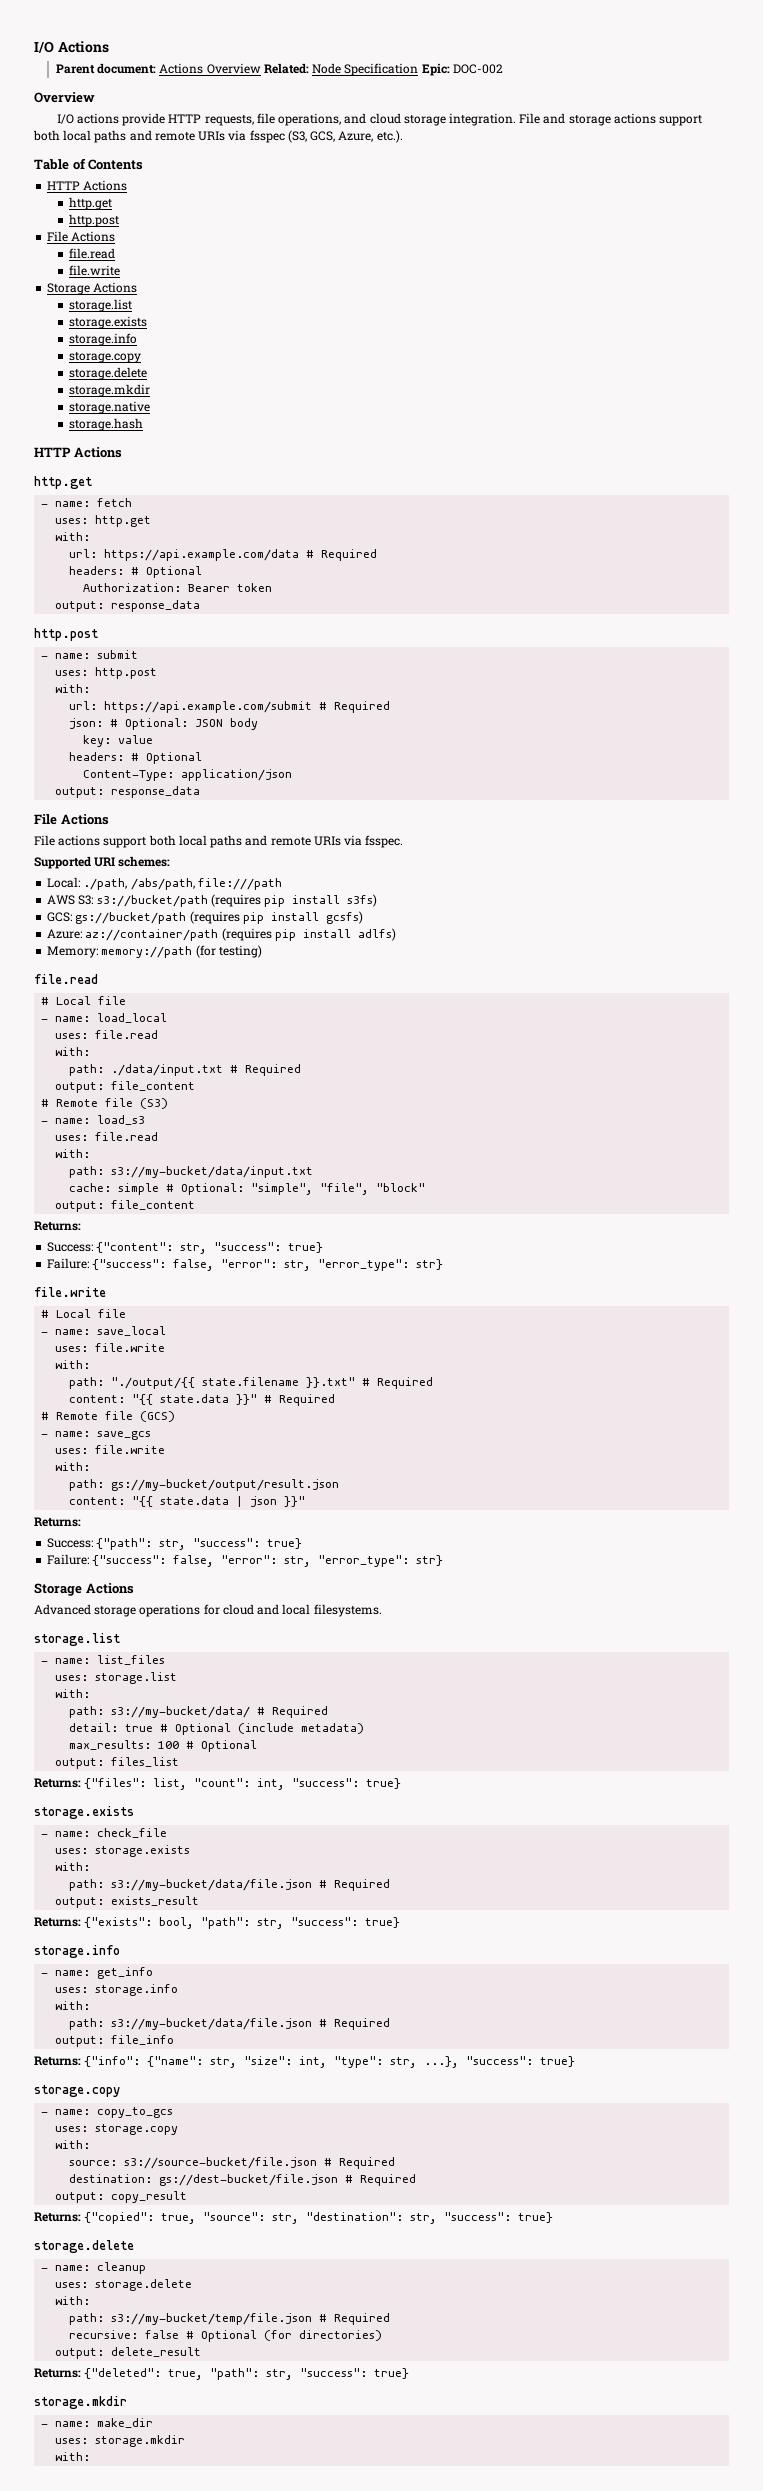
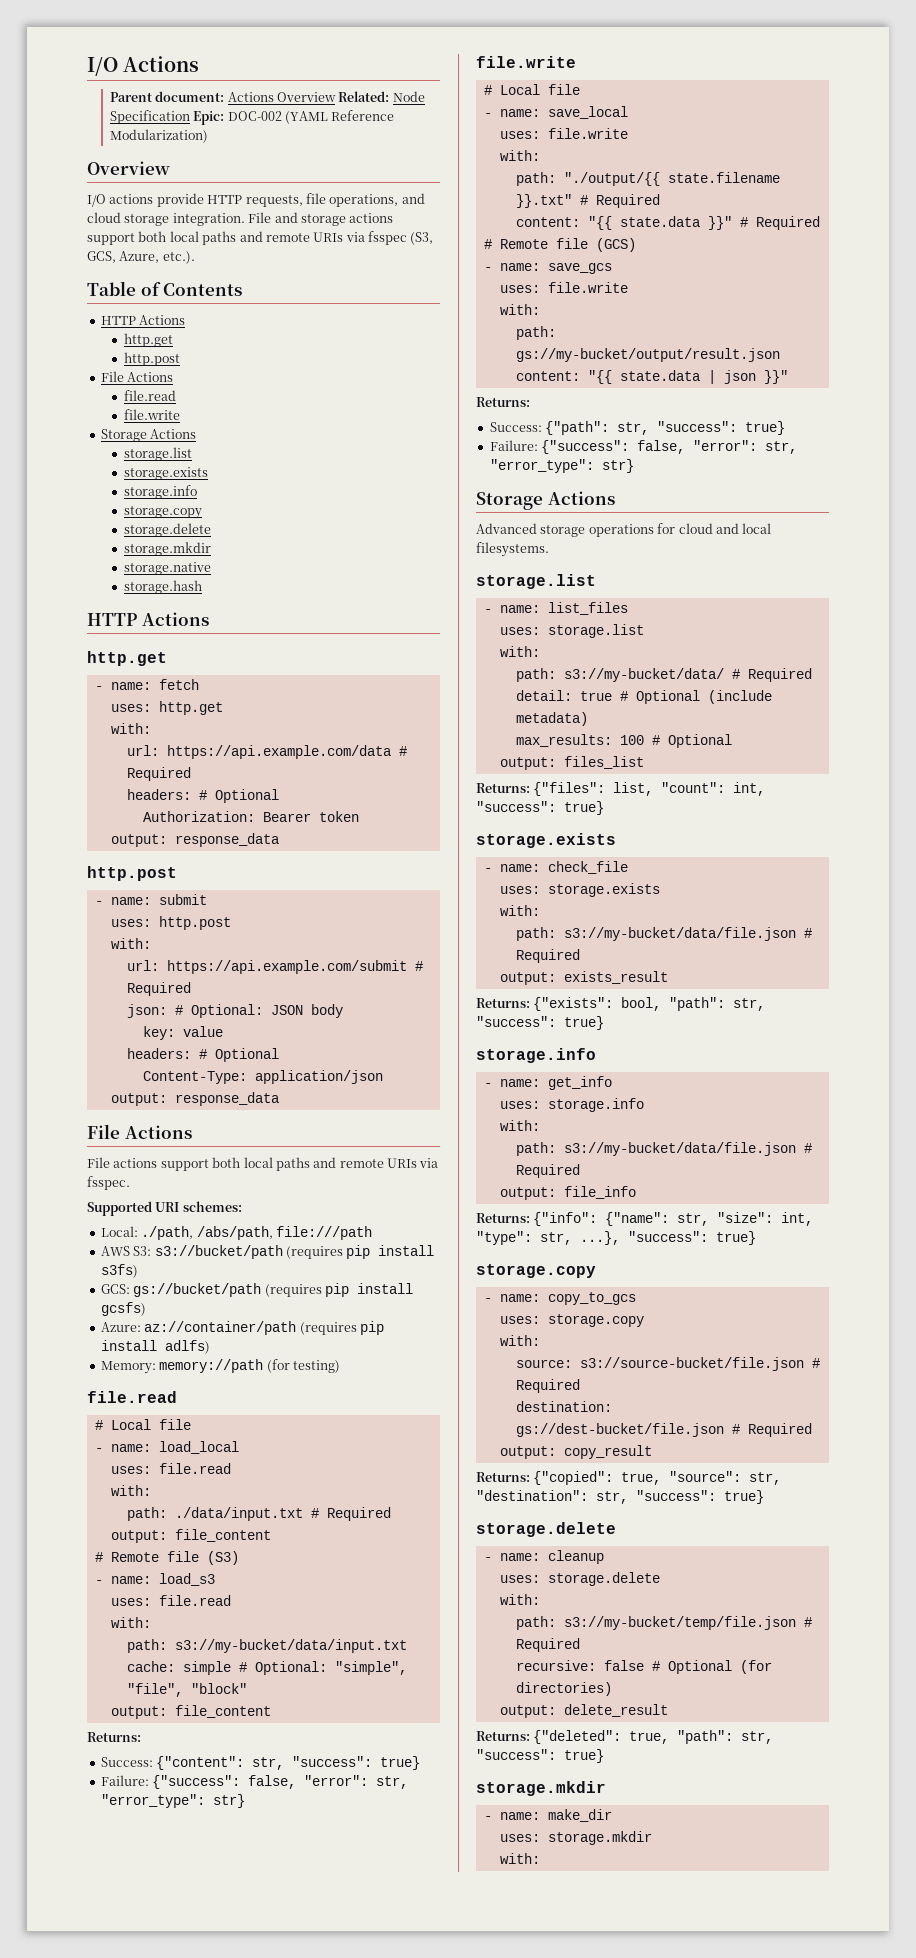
(503, 69) none -> [285,110,395,124] [109,129,208,143] (YAML Reference Modularization)

